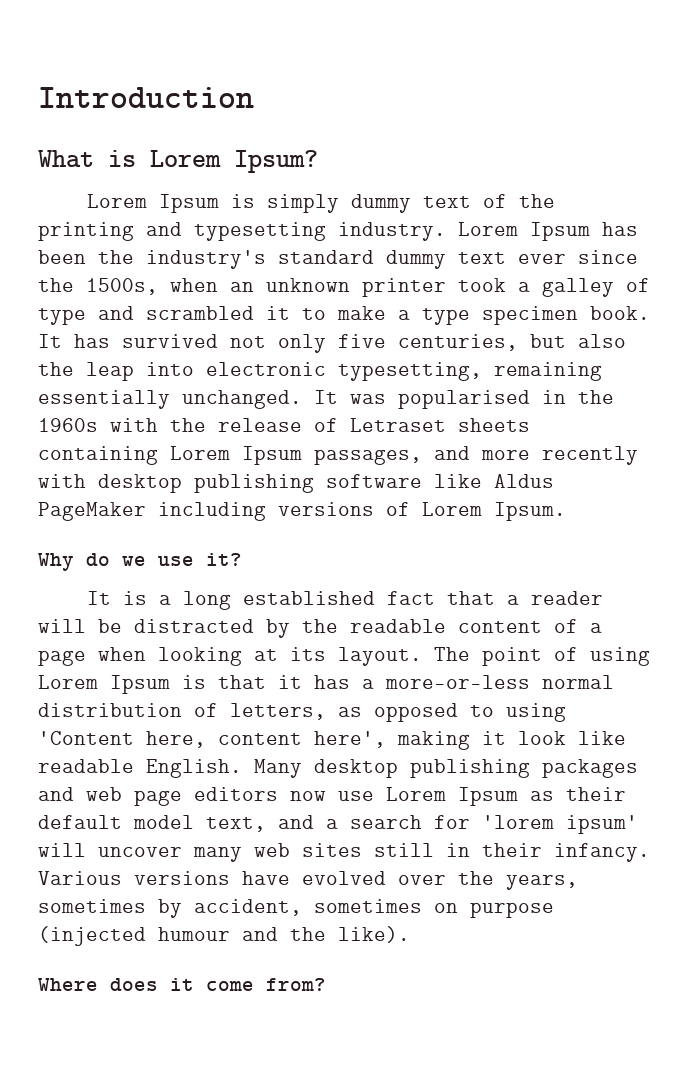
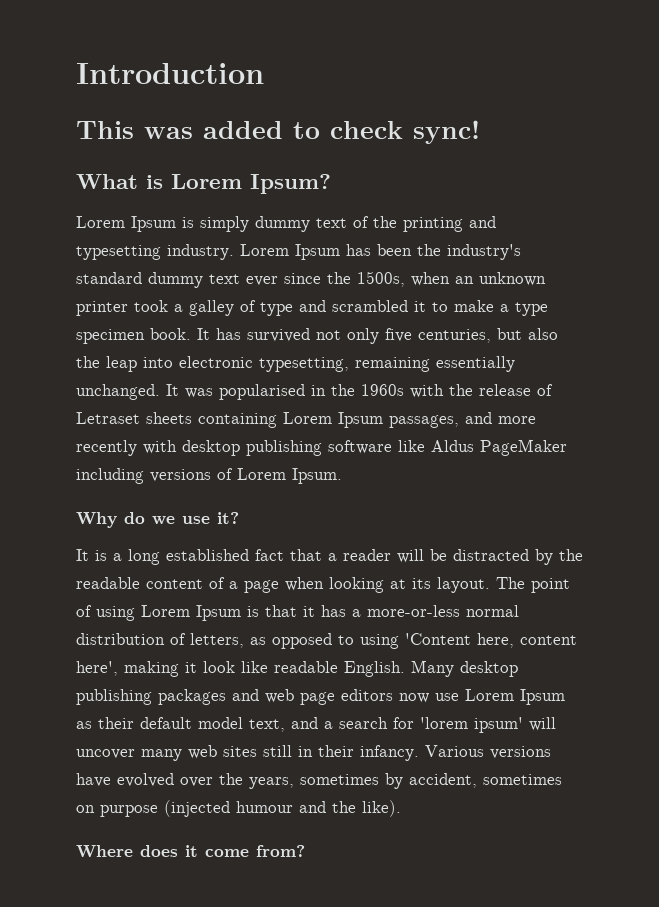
(254, 97) none -> [76,120,480,144] // This was added to check sync!

